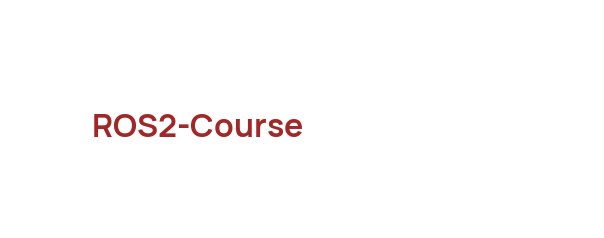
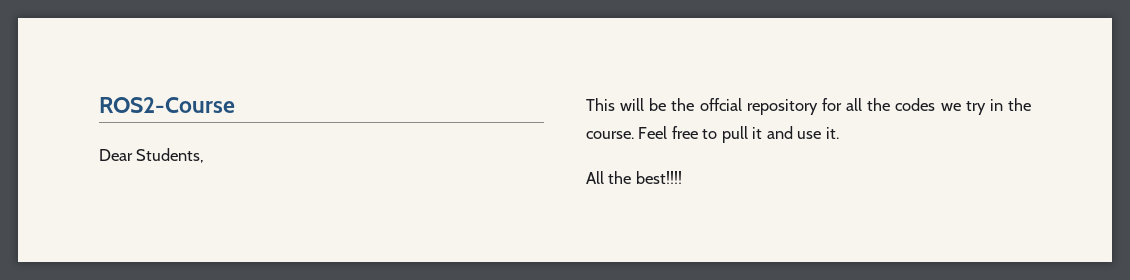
(303, 125) none -> [99,148,205,163] [586,98,1031,115] [586,126,839,143] [586,171,682,184] // Dear Students, // This will be the offcial repository for all the codes we try in the course. Feel free to pull it and use it. // All the best!!!!

